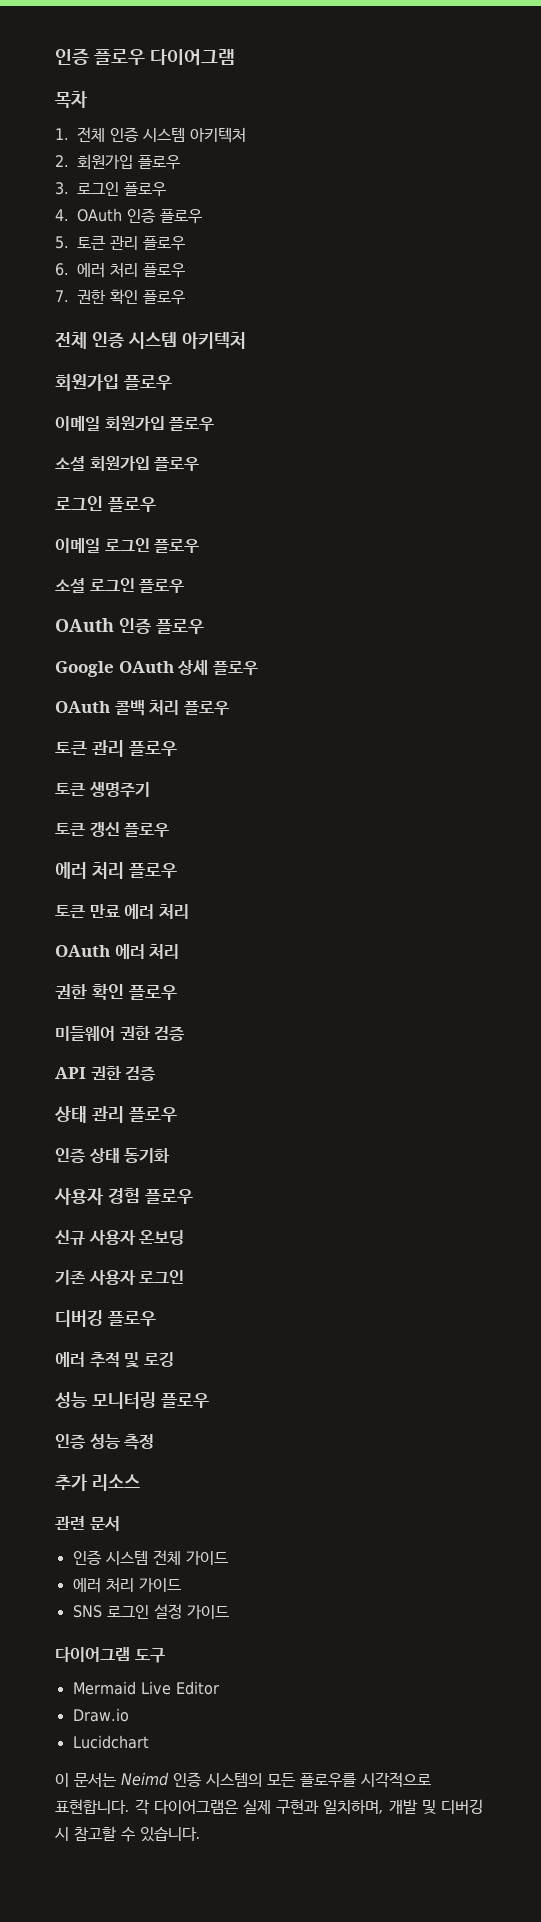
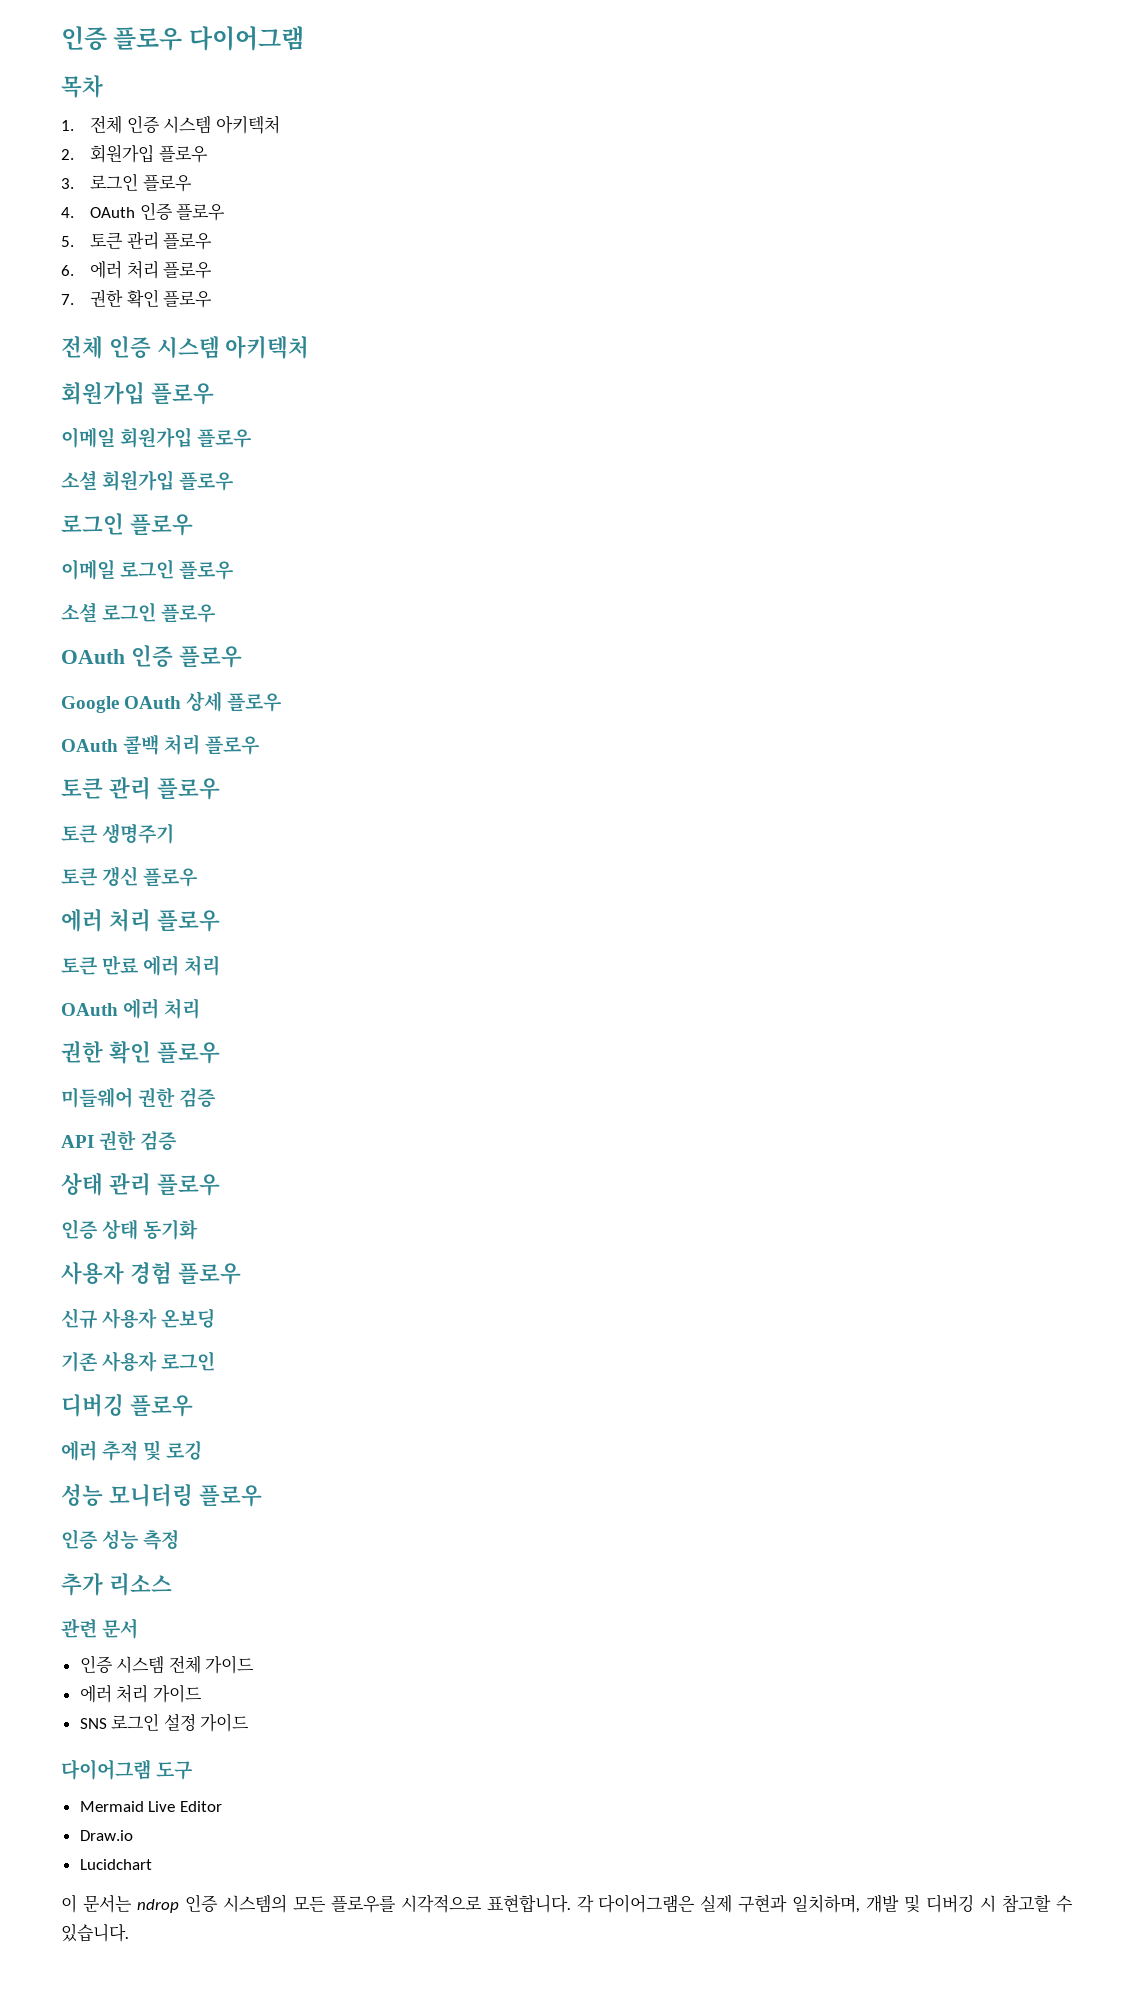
[121,1772,169,1786] Neimd -> [136,1899,179,1913] ndrop

